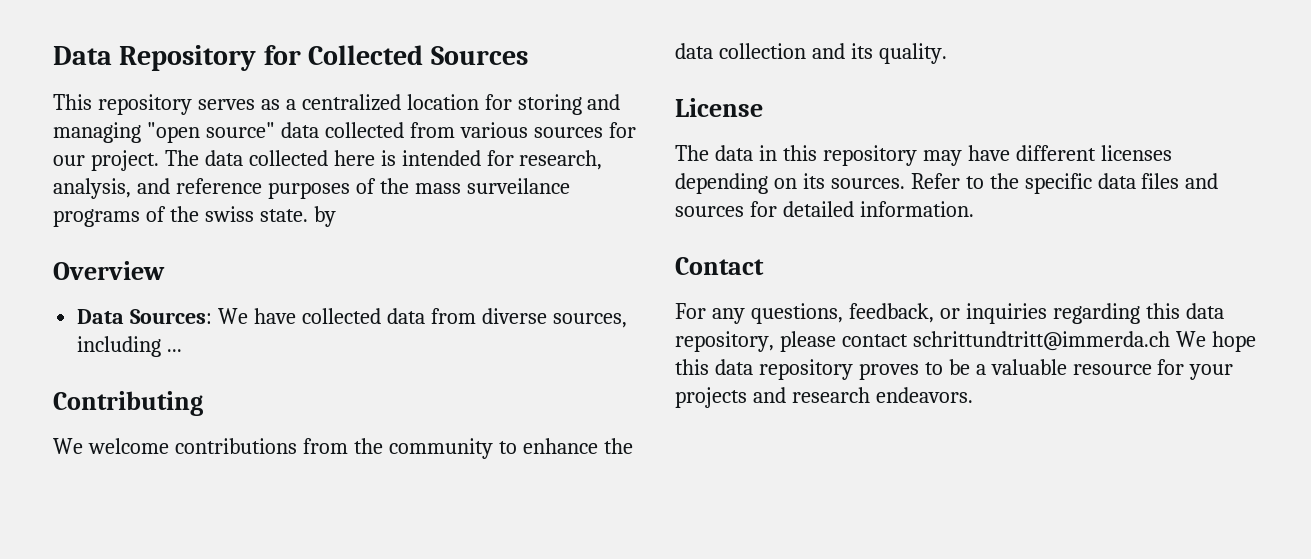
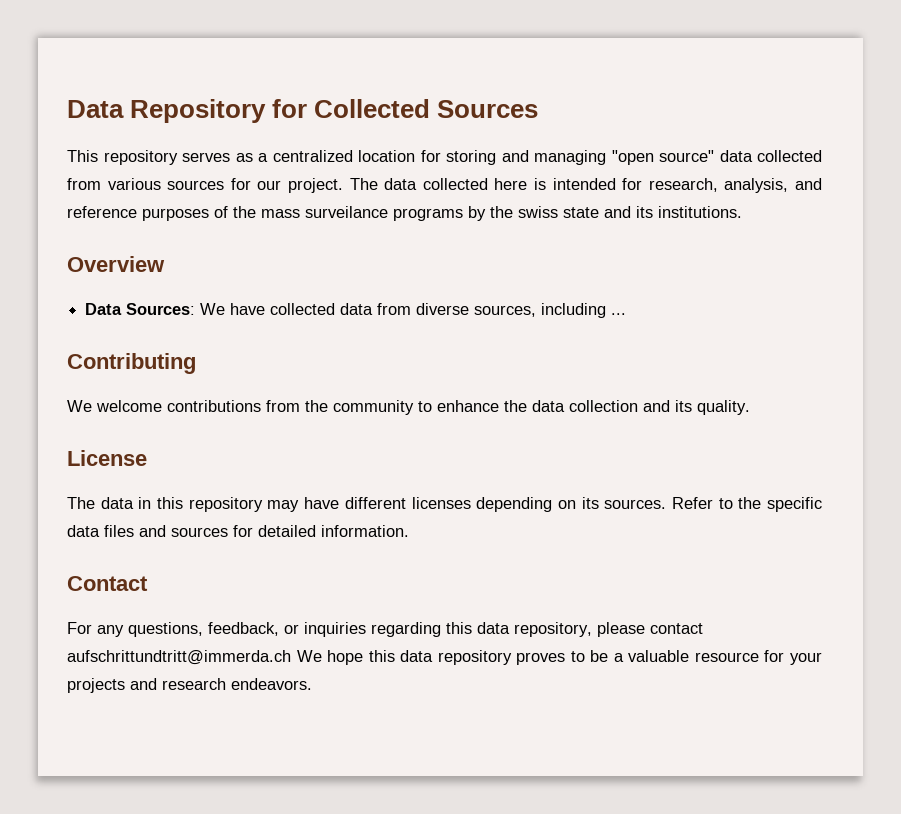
[145,206,166,222] of -> [468,206,486,221] by
[259,206,336,227] state. by -> [563,206,742,218] state and its institutions.
[912,331,1170,351] schrittundtritt@immerda.ch -> [67,650,291,665] aufschrittundtritt@immerda.ch

